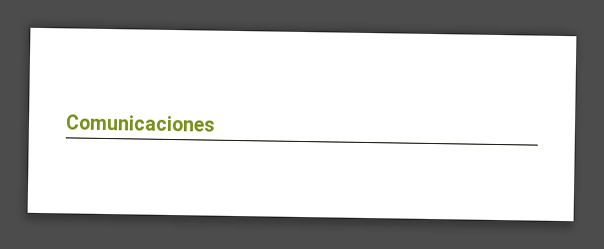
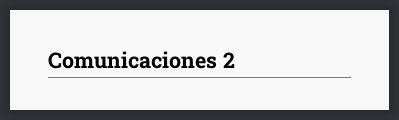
(216, 123) none -> [222,52,235,68] 2

